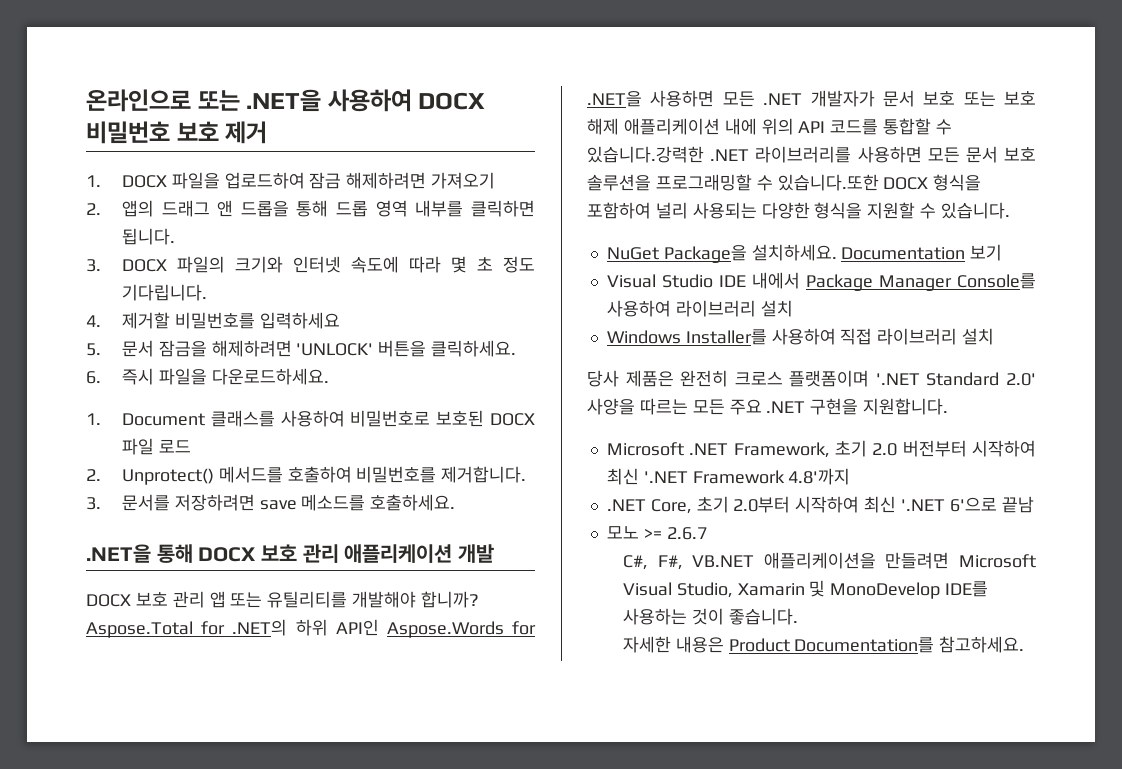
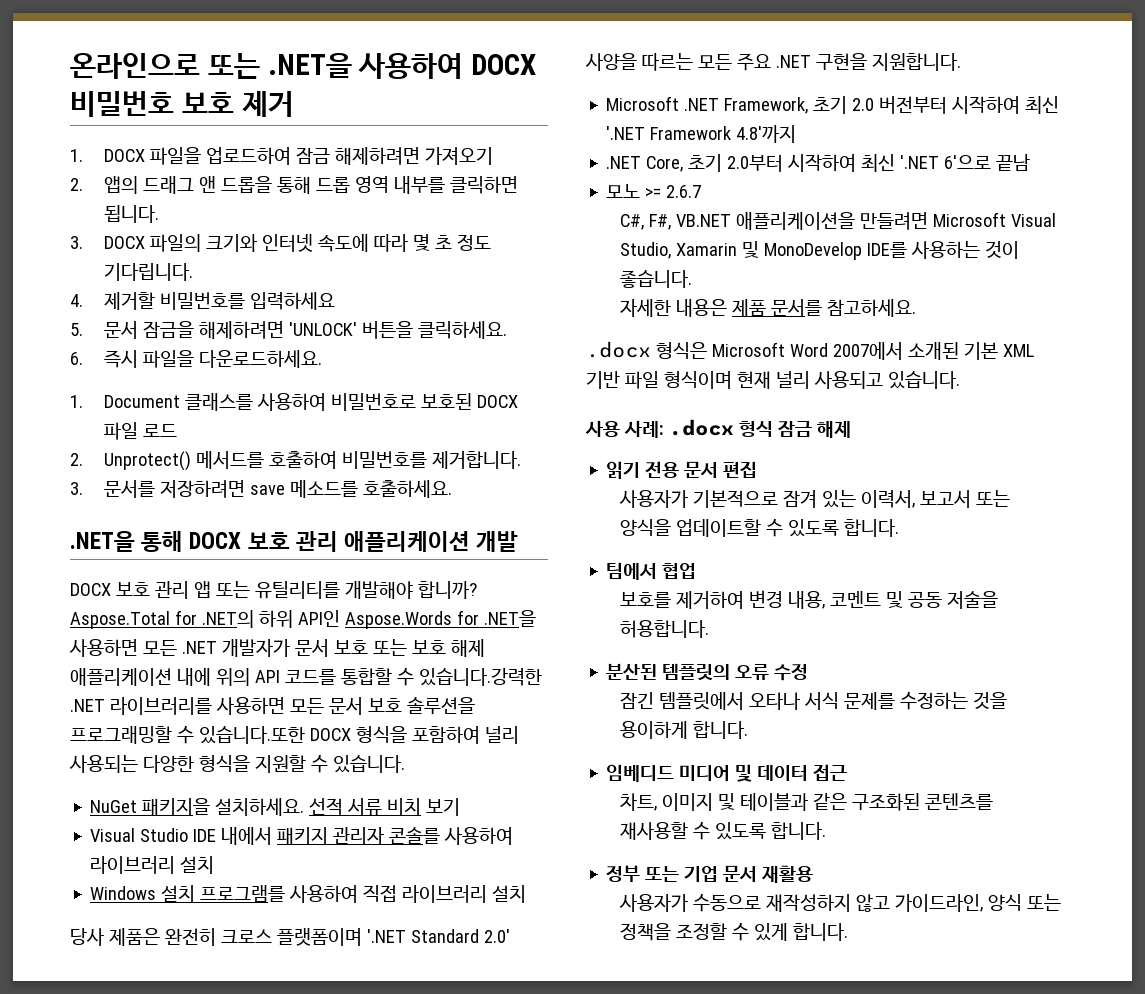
[663,244,966,263] Package을 설치하세요. Documentation -> [142,798,422,816] 패키지을 설치하세요. 선적 서류 비치
[805,273,1036,291] Package Manager Console를 -> [277,827,441,845] 패키지 관리자 콘솔를
[685,329,767,345] Installer를 -> [161,885,286,903] 설치 프로그램를
[728,637,935,653] Product Documentation를 -> [732,299,823,317] 제품 문서를
(1025, 644) none -> [586,341,1034,360] [586,371,960,389] [585,419,851,438] [606,461,758,479] [619,490,1011,508] [620,519,900,537] [606,562,697,580] [620,590,999,609] [620,620,710,638] [606,663,809,681] [620,692,1008,710] [620,721,749,739] [606,764,848,782] [620,793,994,811] [620,822,827,840] [606,865,814,883] [619,894,1062,912] [620,923,849,941] // .docx 형식은 Microsoft Word 2007에서 소개된 기본 XML 기반 파일 형식이며 현재 널리 사용되고 있습니다. // 사용 사례: .docx 형식 잠금 해제 // 읽기 전용 문서 편집 // 사용자가 기본적으로 잠겨 있는 이력서, 보고서 또는 양식을 업데이트할 수 있도록 합니다. // 팀에서 협업 // 보호를 제거하여 변경 내용, 코멘트 및 공동 저술을 허용합니다. // 분산된 템플릿의 오류 수정 // 잠긴 템플릿에서 오타나 서식 문제를 수정하는 것을 용이하게 합니다. // 임베디드 미디어 및 데이터 접근 // 차트, 이미지 및 테이블과 같은 구조화된 콘텐츠를 재사용할 수 있도록 합니다. // 정부 또는 기업 문서 재활용 // 사용자가 수동으로 재작성하지 않고 가이드라인, 양식 또는 정책을 조정할 수 있게 합니다.

